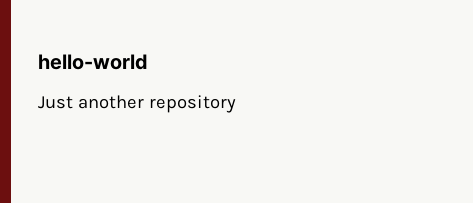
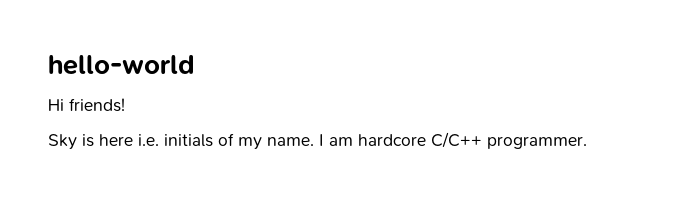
[38,95,236,113] Just another repository -> [48,98,125,112] [48,132,587,150] Hi friends! // Sky is here i.e. initials of my name. I am hardcore C/C++ programmer.

